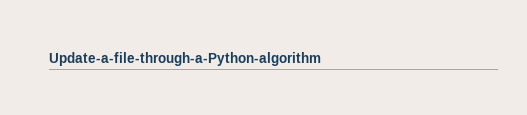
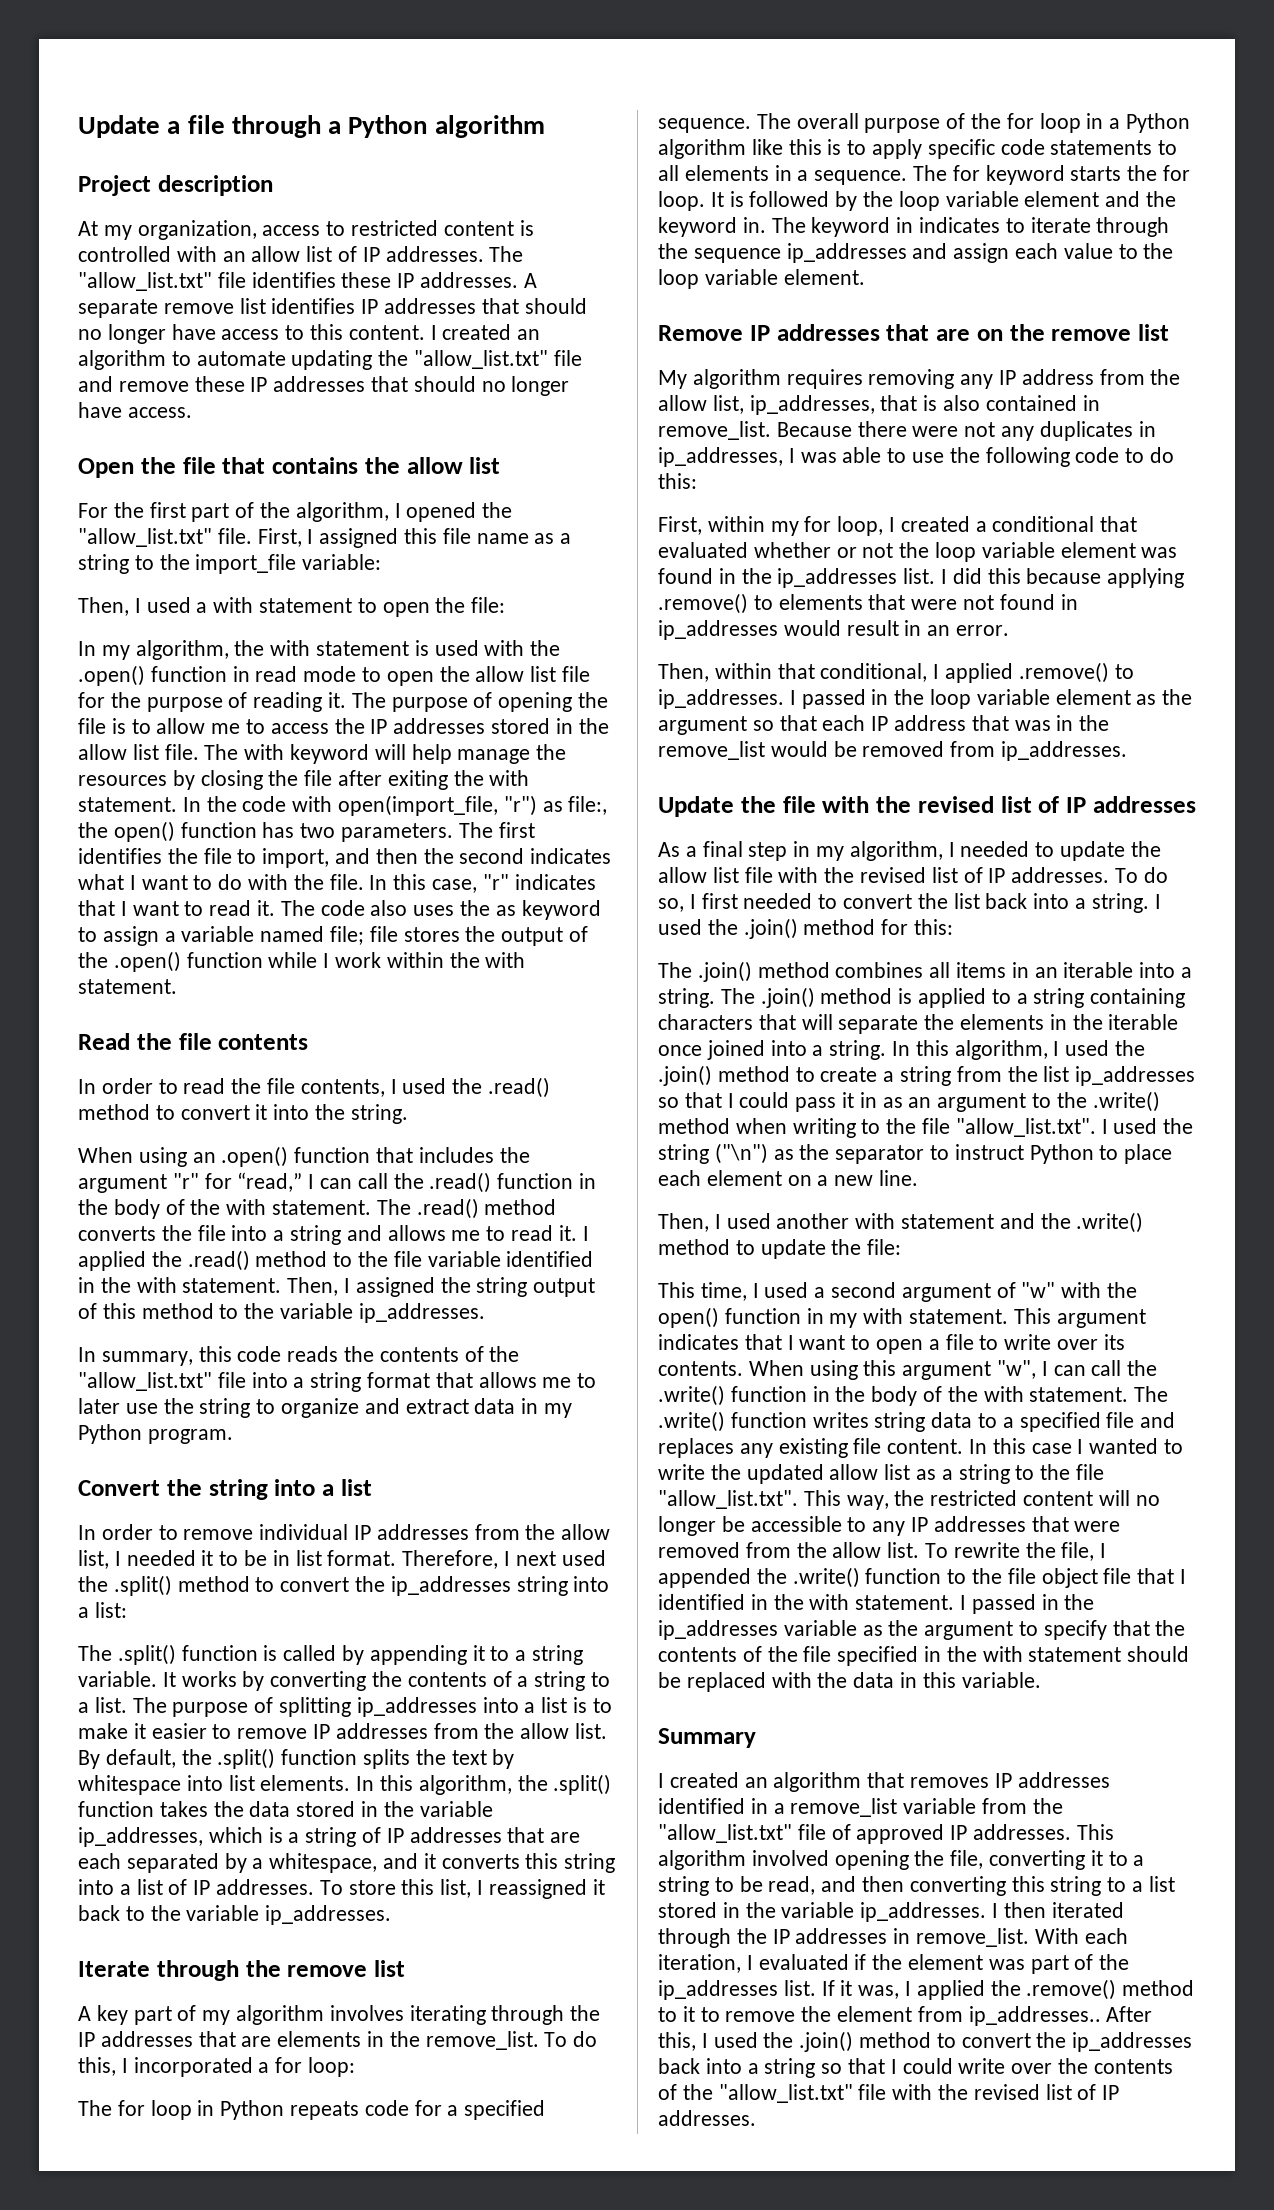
[49,52,321,66] Update-a-file-through-a-Python-algorithm -> [78,115,545,138] [78,175,273,196] [78,220,534,240] [78,246,524,262] [78,272,537,291] [78,298,587,318] [78,324,541,344] [78,350,582,370] [78,376,570,396] [78,402,192,418] [78,457,501,478] [78,502,513,522] [78,528,572,548] [78,554,382,574] [78,597,506,617] [78,640,561,660] [78,665,591,686] [78,692,609,712] [78,718,609,734] [78,744,567,764] [78,770,530,790] [78,795,608,816] [78,821,535,842] [78,848,612,868] [78,874,596,893] [78,900,601,920] [78,926,589,946] [78,951,526,972] [78,979,177,994] [78,1033,309,1050] [78,1077,551,1098] [78,1104,408,1124] [78,1146,530,1167] [78,1172,597,1193] [78,1198,557,1219] [78,1225,589,1245] [78,1250,594,1271] [78,1277,596,1297] [78,1303,485,1323] [78,1346,520,1366] [78,1372,597,1392] [78,1398,573,1418] [78,1424,233,1444] [78,1479,372,1500] [78,1524,611,1540] [78,1550,606,1569] [78,1575,610,1596] [78,1602,127,1618] [78,1644,584,1665] [78,1671,611,1691] [78,1697,612,1717] [78,1723,608,1739] [78,1748,515,1769] [78,1774,612,1795] [78,1801,493,1817] [78,1827,581,1847] [78,1853,616,1873] [78,1879,605,1899] [78,1905,392,1925] [78,1960,405,1981] [78,2005,601,2025] [78,2031,598,2050] [78,2057,356,2077] [78,2100,546,2120] [658,113,1191,133] [658,139,1178,159] [658,165,1191,185] [658,191,1177,211] [658,217,1170,237] [658,243,1174,263] [658,269,865,289] [658,324,1169,341] [658,369,1181,389] [658,395,1100,415] [658,421,1156,441] [658,447,1175,467] [658,473,697,489] [658,516,1138,536] [658,542,1178,562] [658,568,1185,588] [658,593,1078,614] [658,620,1010,640] [658,662,1134,683] [658,689,1193,709] [658,715,1110,735] [658,741,1128,761] [658,796,1196,817] [658,841,1161,861] [658,867,1168,883] [658,893,1161,913] [658,918,954,939] [658,961,1193,982] [658,987,1186,1008] [658,1014,1179,1034] [658,1040,1146,1060] [658,1065,1196,1086] [658,1091,1160,1112] [658,1118,1194,1138] [658,1143,1173,1164] [658,1170,919,1186] [658,1212,1144,1233] [658,1239,902,1259] [658,1282,1138,1302] [658,1307,1146,1328] [658,1334,1125,1354] [658,1360,1158,1380] [658,1385,1169,1406] [658,1411,1176,1432] [658,1438,1184,1458] [658,1464,1105,1484] [658,1490,1160,1510] [658,1516,1121,1536] [658,1542,1107,1561] [658,1567,1187,1588] [658,1594,1095,1614] [658,1620,1186,1640] [658,1646,1190,1666] [658,1672,1041,1692] [658,1728,756,1748] [658,1772,1110,1792] [658,1798,1063,1817] [658,1824,1114,1844] [658,1850,1145,1870] [658,1876,1175,1896] [658,1902,1124,1922] [658,1928,1128,1948] [658,1954,1130,1974] [658,1979,1195,2000] [658,2006,1153,2026] [658,2031,1193,2052] [658,2058,1173,2078] [658,2084,1120,2103] [658,2110,756,2126] Update a file through a Python algorithm // Project description // At my organization, access to restricted content is controlled with an allow list of IP addresses. The "allow_list.txt" file identifies these IP addresses. A separate remove list identifies IP addresses that should no longer have access to this content. I created an algorithm to automate updating the "allow_list.txt" file and remove these IP addresses that should no longer have access. // Open the file that contains the allow list // For the first part of the algorithm, I opened the "allow_list.txt" file. First, I assigned this file name as a string to the import_file variable: // Then, I used a with statement to open the file: // In my algorithm, the with statement is used with the .open() function in read mode to open the allow list file for the purpose of reading it. The purpose of opening the file is to allow me to access the IP addresses stored in the allow list file. The with keyword will help manage the resources by closing the file after exiting the with statement. In the code with open(import_file, "r") as file:, the open() function has two parameters. The first identifies the file to import, and then the second indicates what I want to do with the file. In this case, "r" indicates that I want to read it. The code also uses the as keyword to assign a variable named file; file stores the output of the .open() function while I work within the with statement. // Read the file contents // In order to read the file contents, I used the .read() method to convert it into the string. // When using an .open() function that includes the argument "r" for “read,” I can call the .read() function in the body of the with statement. The .read() method converts the file into a string and allows me to read it. I applied the .read() method to the file variable identified in the with statement. Then, I assigned the string output of this method to the variable ip_addresses. // In summary, this code reads the contents of the "allow_list.txt" file into a string format that allows me to later use the string to organize and extract data in my Python program. // Convert the string into a list // In order to remove individual IP addresses from the allow list, I needed it to be in list format. Therefore, I next used the .split() method to convert the ip_addresses string into a list: // The .split() function is called by appending it to a string variable. It works by converting the contents of a string to a list. The purpose of splitting ip_addresses into a list is to make it easier to remove IP addresses from the allow list. By default, the .split() function splits the text by whitespace into list elements. In this algorithm, the .split() function takes the data stored in the variable ip_addresses, which is a string of IP addresses that are each separated by a whitespace, and it converts this string into a list of IP addresses. To store this list, I reassigned it back to the variable ip_addresses. // Iterate through the remove list // A key part of my algorithm involves iterating through the IP addresses that are elements in the remove_list. To do this, I incorporated a for loop: // The for loop in Python repeats code for a specified sequence. The overall purpose of the for loop in a Python algorithm like this is to apply specific code statements to all elements in a sequence. The for keyword starts the for loop. It is followed by the loop variable element and the keyword in. The keyword in indicates to iterate through the sequence ip_addresses and assign each value to the loop variable element. // Remove IP addresses that are on the remove list // My algorithm requires removing any IP address from the allow list, ip_addresses, that is also contained in remove_list. Because there were not any duplicates in ip_addresses, I was able to use the following code to do this: // First, within my for loop, I created a conditional that evaluated whether or not the loop variable element was found in the ip_addresses list. I did this because applying .remove() to elements that were not found in ip_addresses would result in an error. // Then, within that conditional, I applied .remove() to ip_addresses. I passed in the loop variable element as the argument so that each IP address that was in the remove_list would be removed from ip_addresses. // Update the file with the revised list of IP addresses // As a final step in my algorithm, I needed to update the allow list file with the revised list of IP addresses. To do so, I first needed to convert the list back into a string. I used the .join() method for this: // The .join() method combines all items in an iterable into a string. The .join() method is applied to a string containing characters that will separate the elements in the iterable once joined into a string. In this algorithm, I used the .join() method to create a string from the list ip_addresses so that I could pass it in as an argument to the .write() method when writing to the file "allow_list.txt". I used the string ("\n") as the separator to instruct Python to place each element on a new line. // Then, I used another with statement and the .write() method to update the file: // This time, I used a second argument of "w" with the open() function in my with statement. This argument indicates that I want to open a file to write over its contents. When using this argument "w", I can call the .write() function in the body of the with statement. The .write() function writes string data to a specified file and replaces any existing file content. In this case I wanted to write the updated allow list as a string to the file "allow_list.txt". This way, the restricted content will no longer be accessible to any IP addresses that were removed from the allow list. To rewrite the file, I appended the .write() function to the file object file that I identified in the with statement. I passed in the ip_addresses variable as the argument to specify that the contents of the file specified in the with statement should be replaced with the data in this variable. // Summary // I created an algorithm that removes IP addresses identified in a remove_list variable from the "allow_list.txt" file of approved IP addresses. This algorithm involved opening the file, converting it to a string to be read, and then converting this string to a list stored in the variable ip_addresses. I then iterated through the IP addresses in remove_list. With each iteration, I evaluated if the element was part of the ip_addresses list. If it was, I applied the .remove() method to it to remove the element from ip_addresses.. After this, I used the .join() method to convert the ip_addresses back into a string so that I could write over the contents of the "allow_list.txt" file with the revised list of IP addresses.

